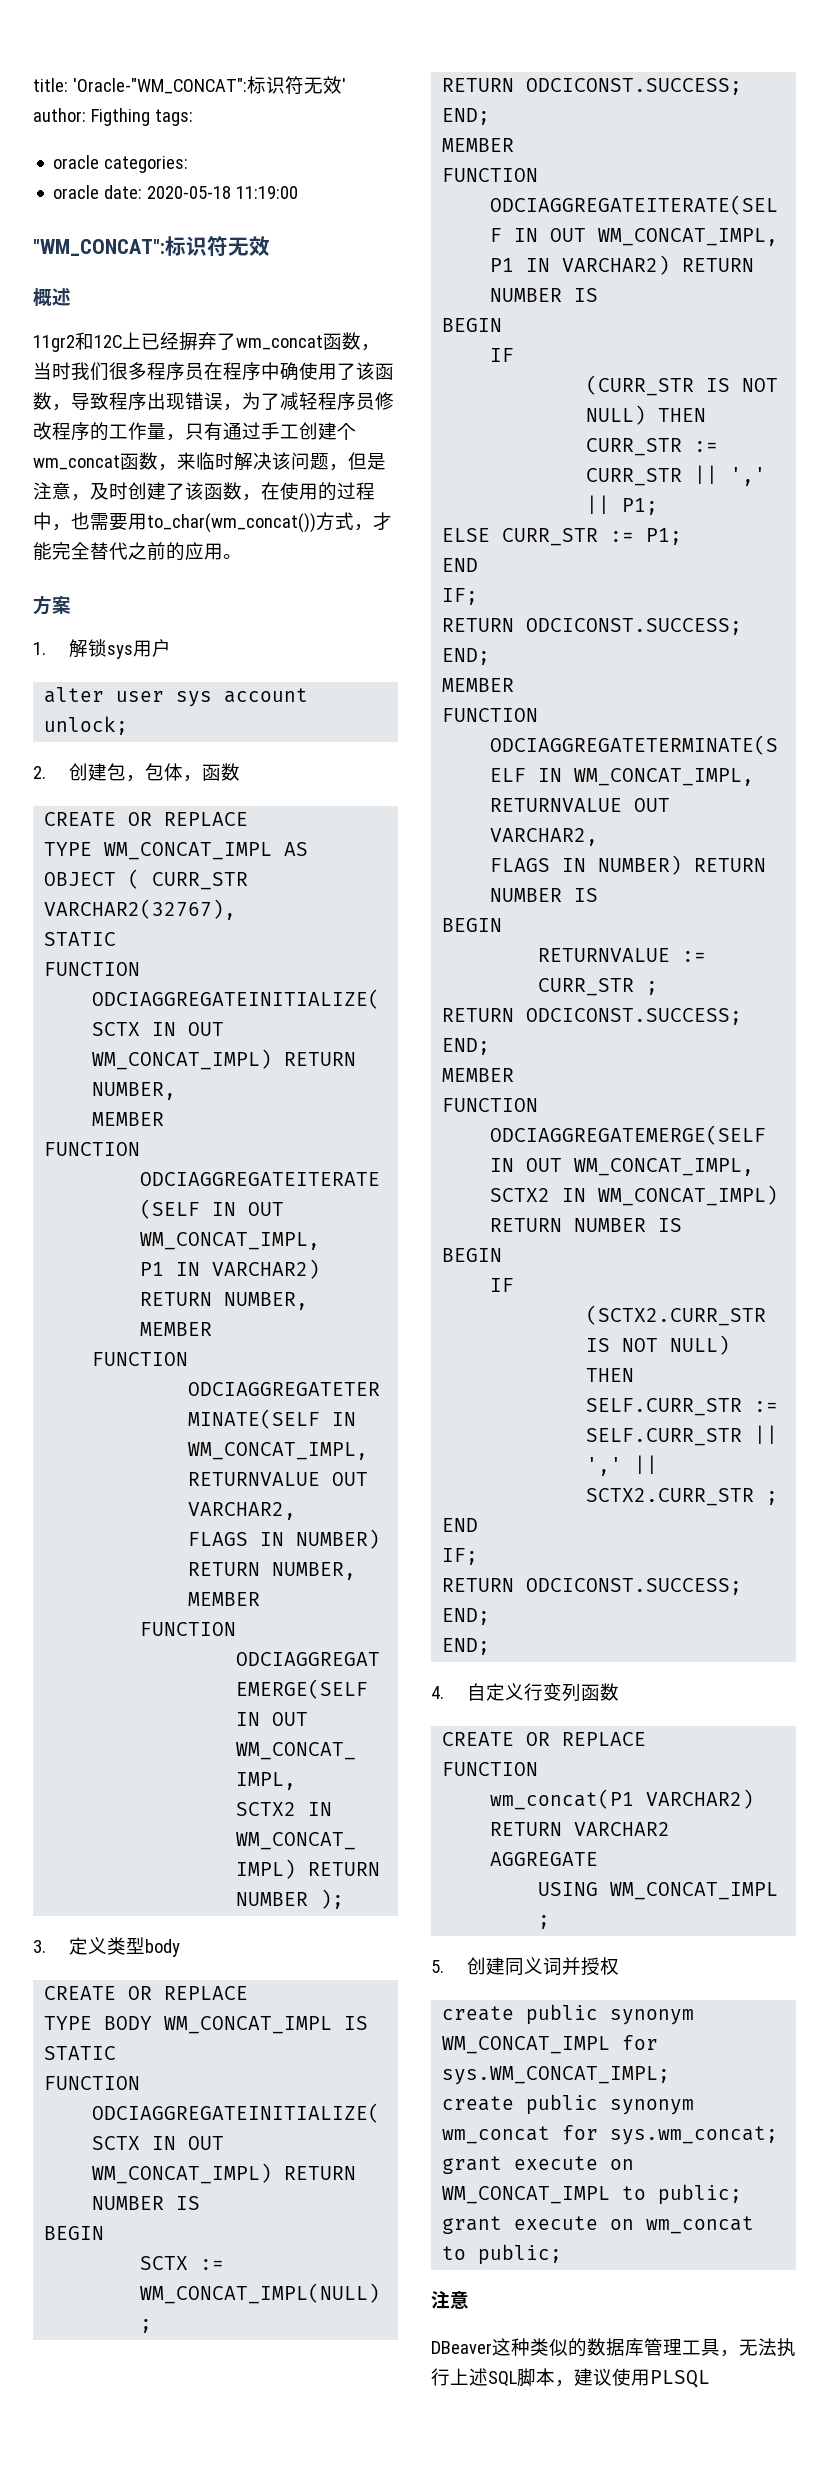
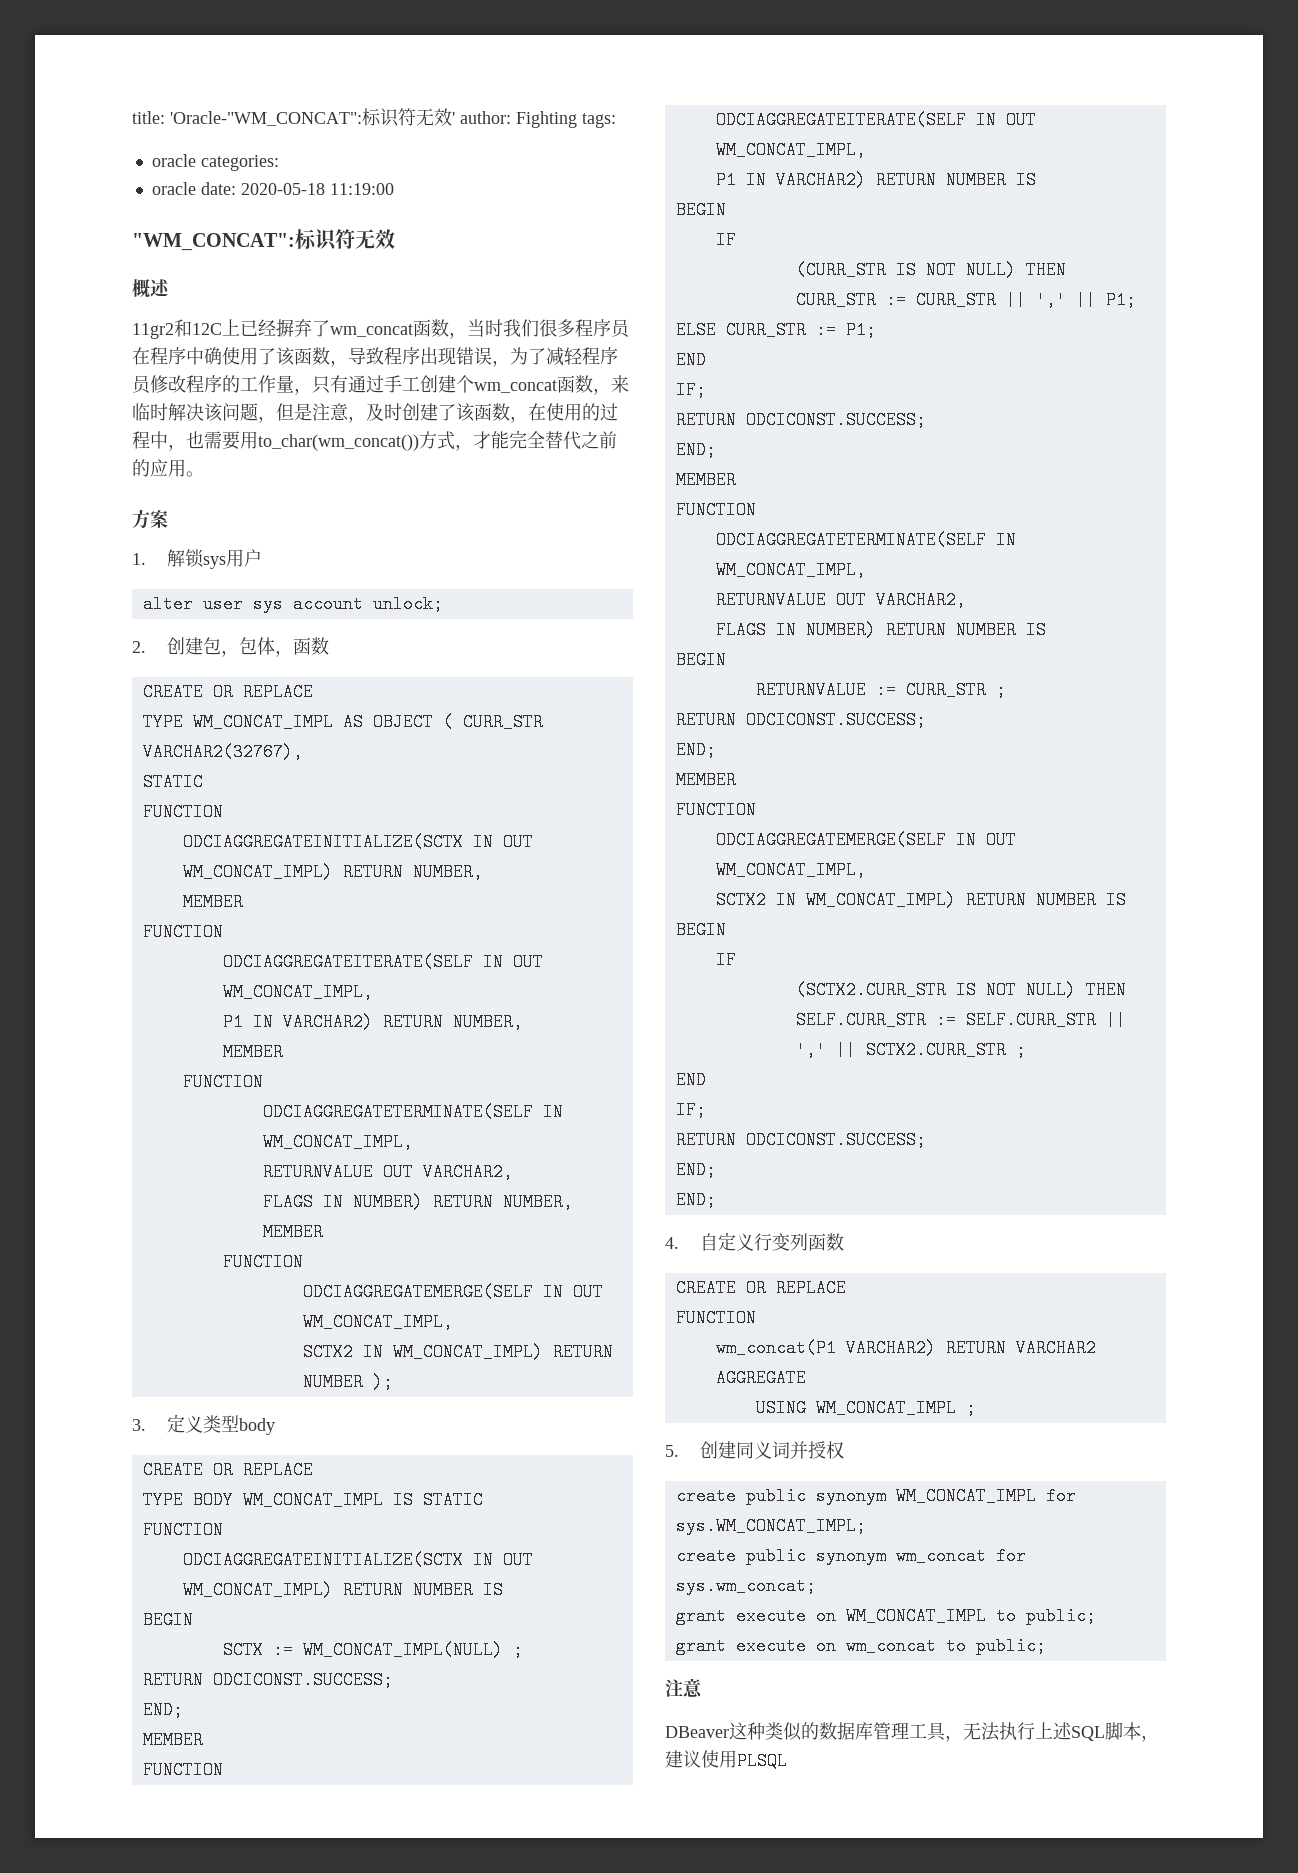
[90,108,150,126] Figthing -> [516,111,577,128] Fighting

